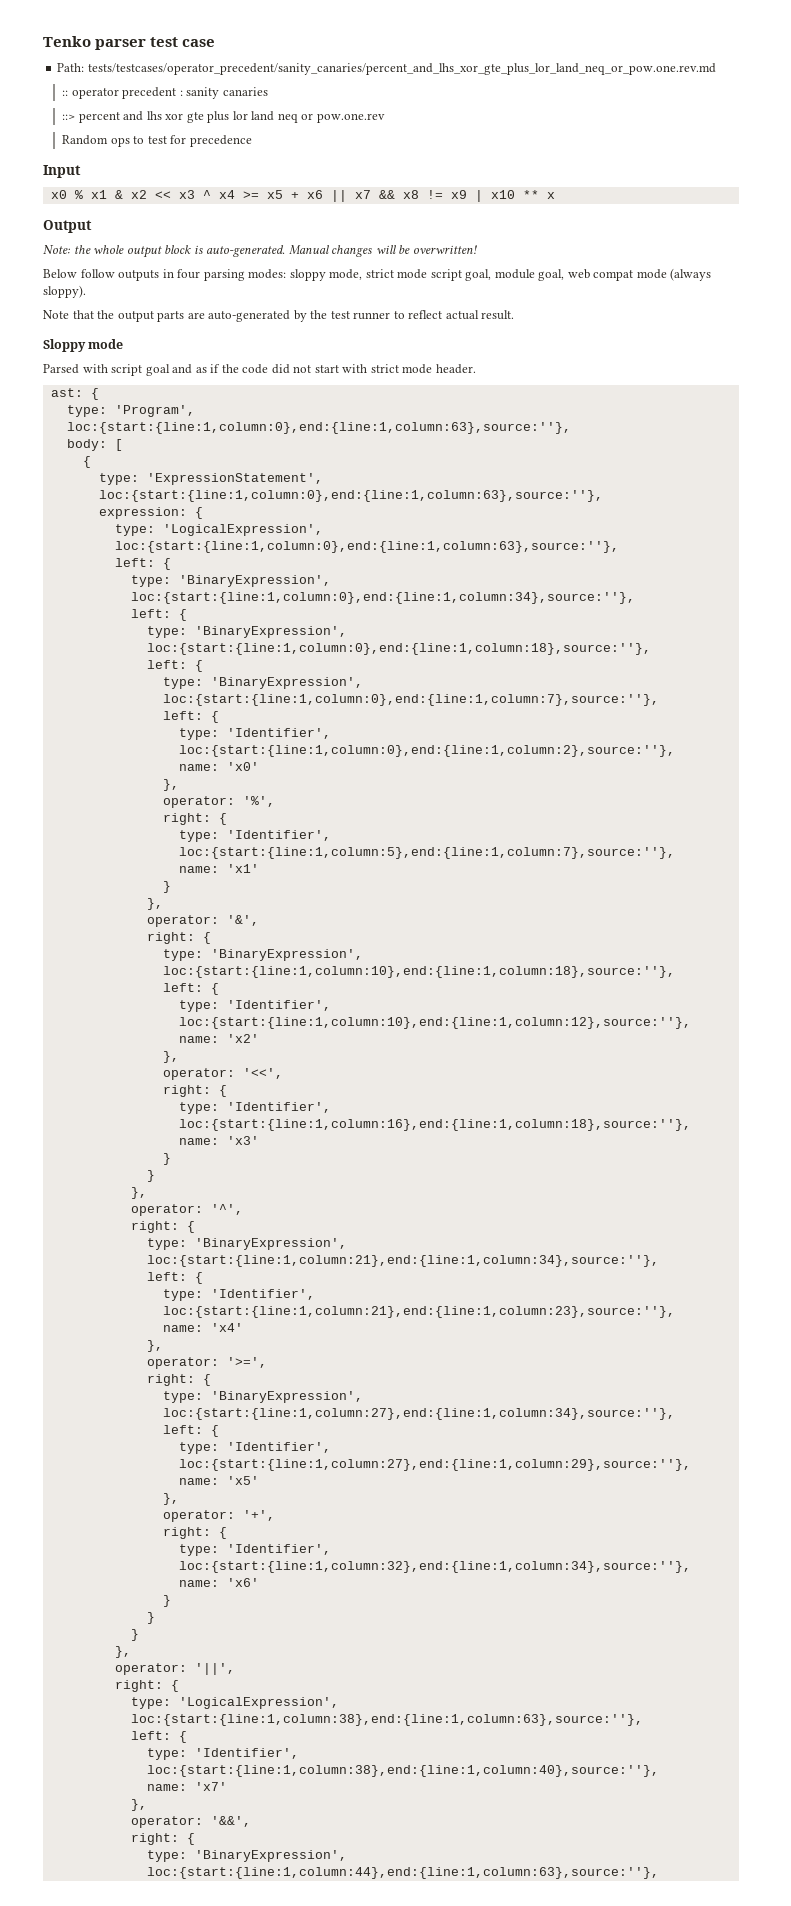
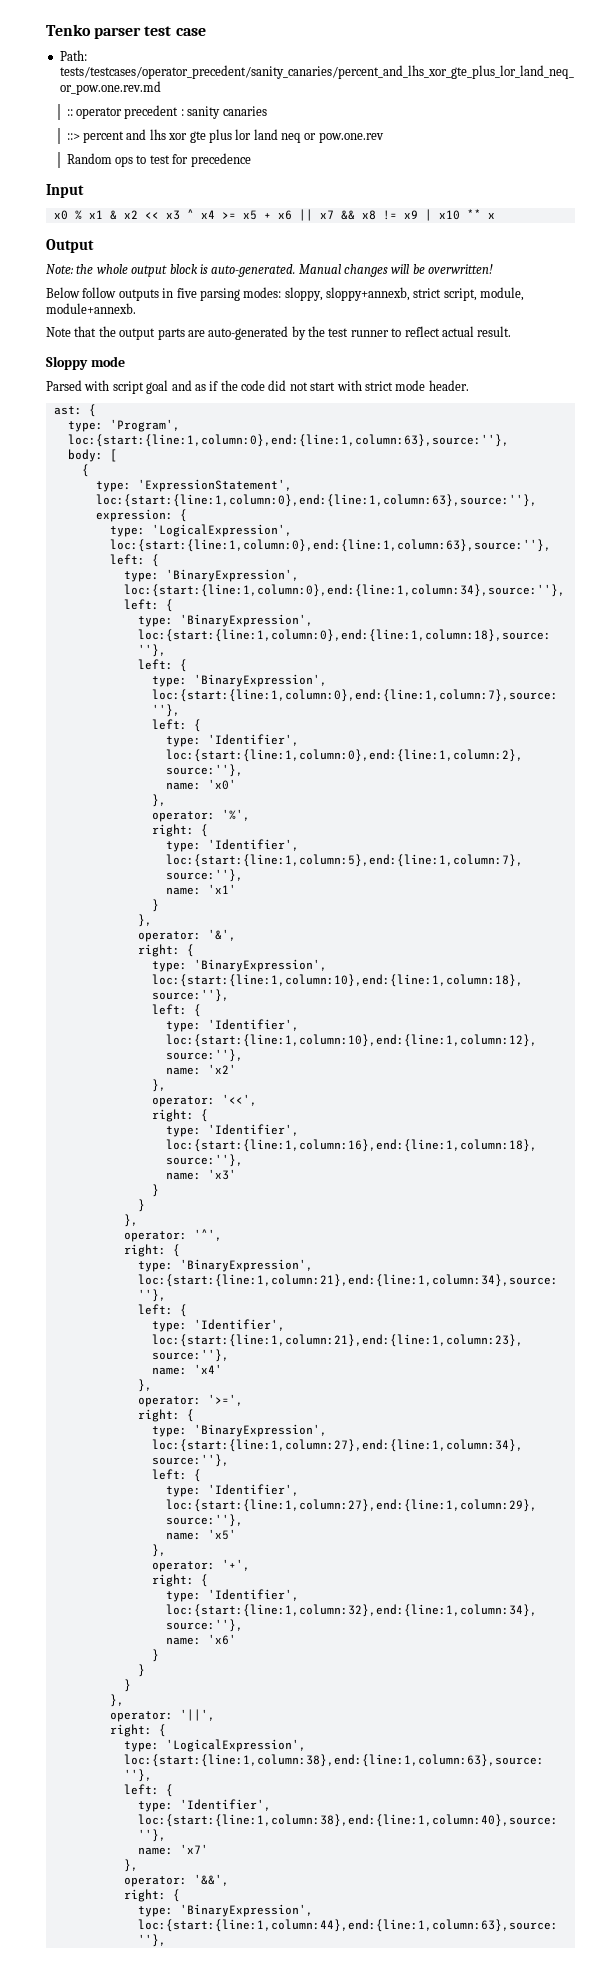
[177,269,201,279] four -> [176,288,197,298] five
[289,268,712,281] [43,285,86,298] sloppy mode, strict mode script goal, module goal, web compat mode (always sloppy). -> [284,287,525,301] [46,303,136,314] sloppy, sloppy+annexb, strict script, module, module+annexb.

